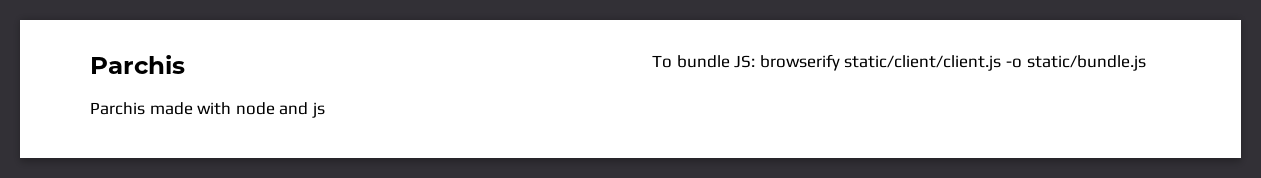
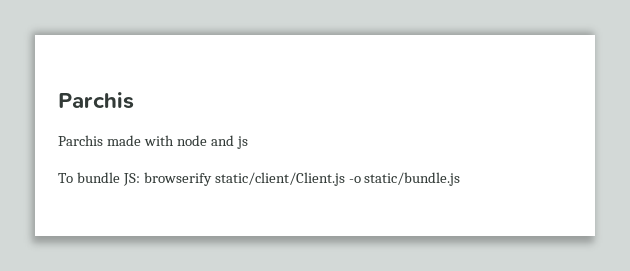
[844,55,1002,71] static/client/client.js -> [214,172,345,186] static/client/Client.js

